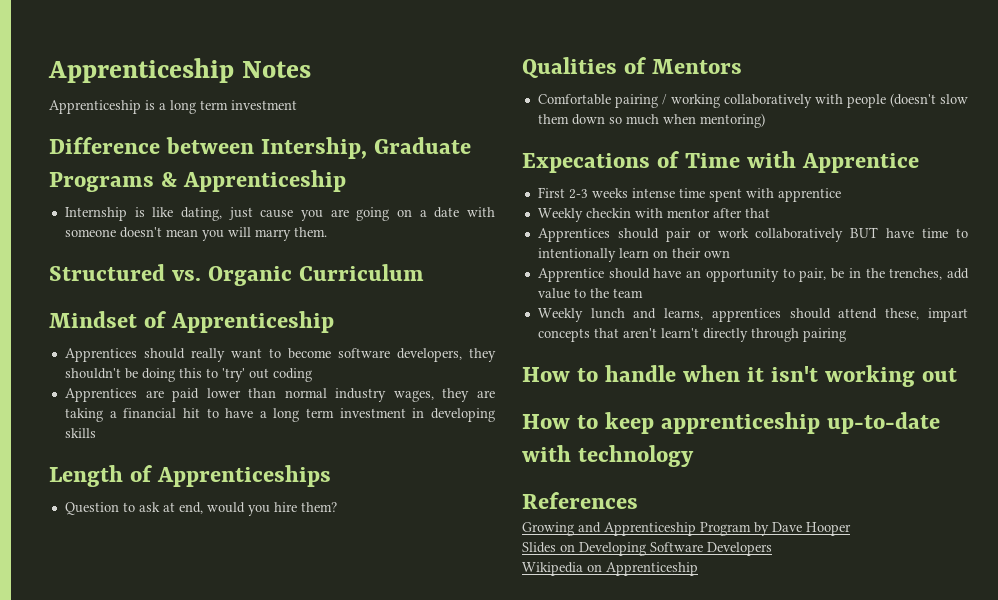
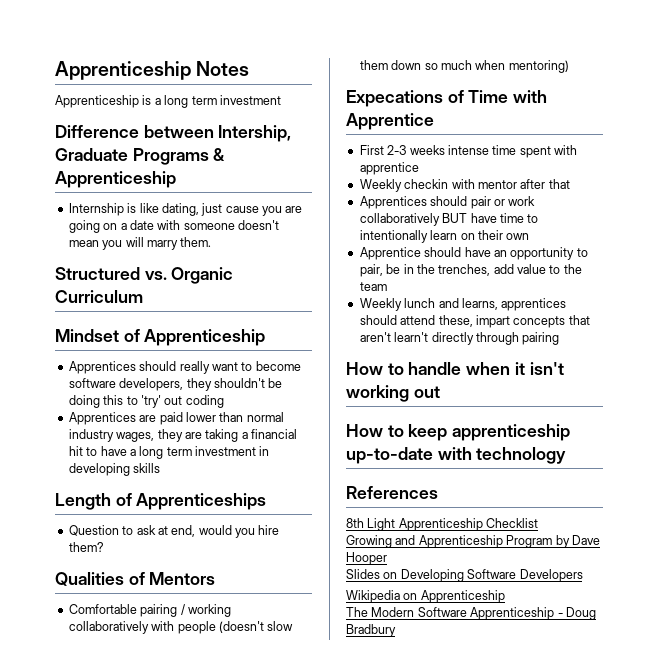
(638, 500) none -> [346,518,539,531] // 8th Light Apprenticeship Checklist
(698, 569) none -> [346,607,596,620] [346,624,396,637] // The Modern Software Apprenticeship - Doug Bradbury

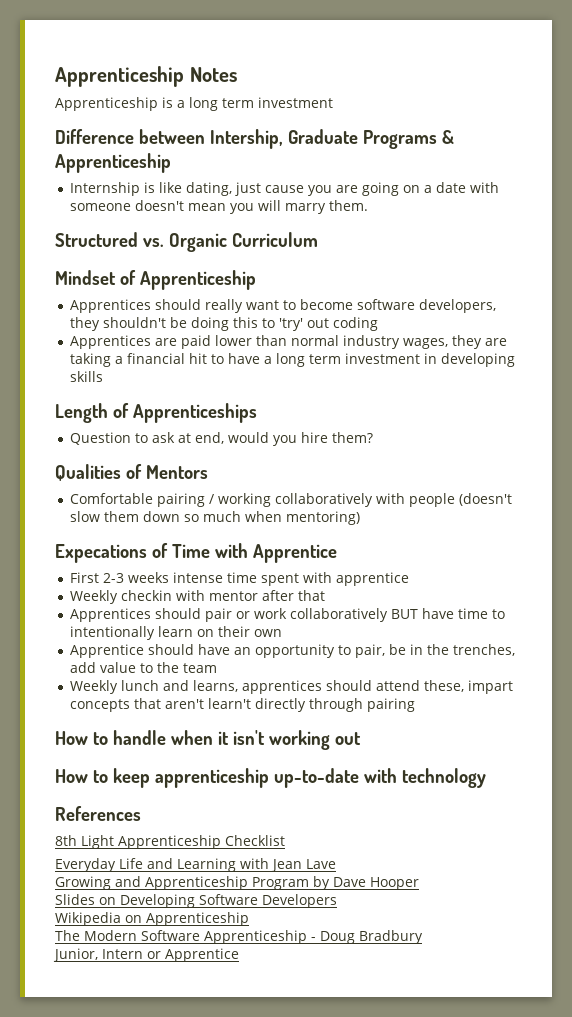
(539, 523) none -> [55,858,336,872] // Everyday Life and Learning with Jean Lave
(396, 630) none -> [53,948,239,962] // Junior, Intern or Apprentice

